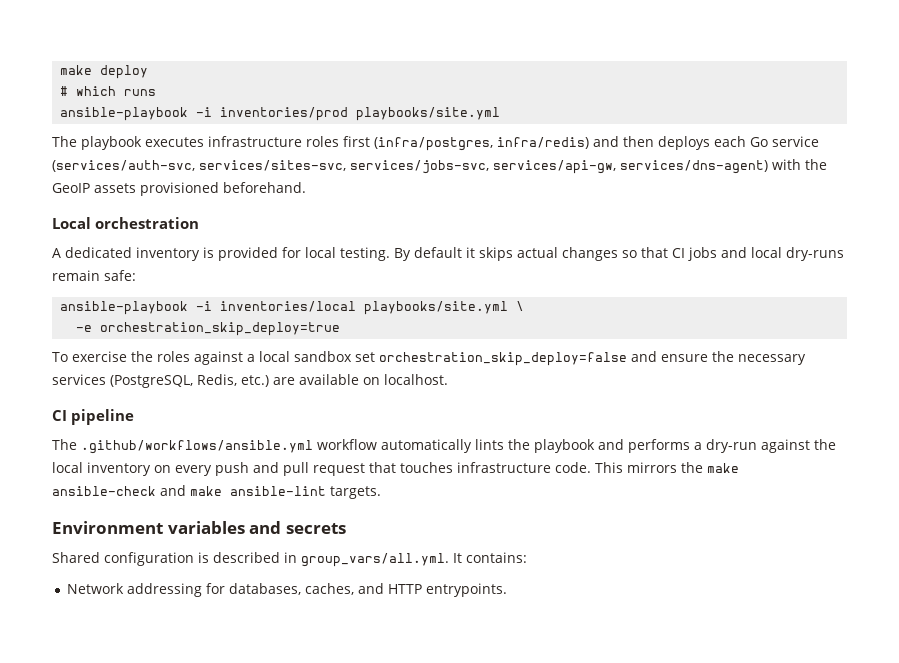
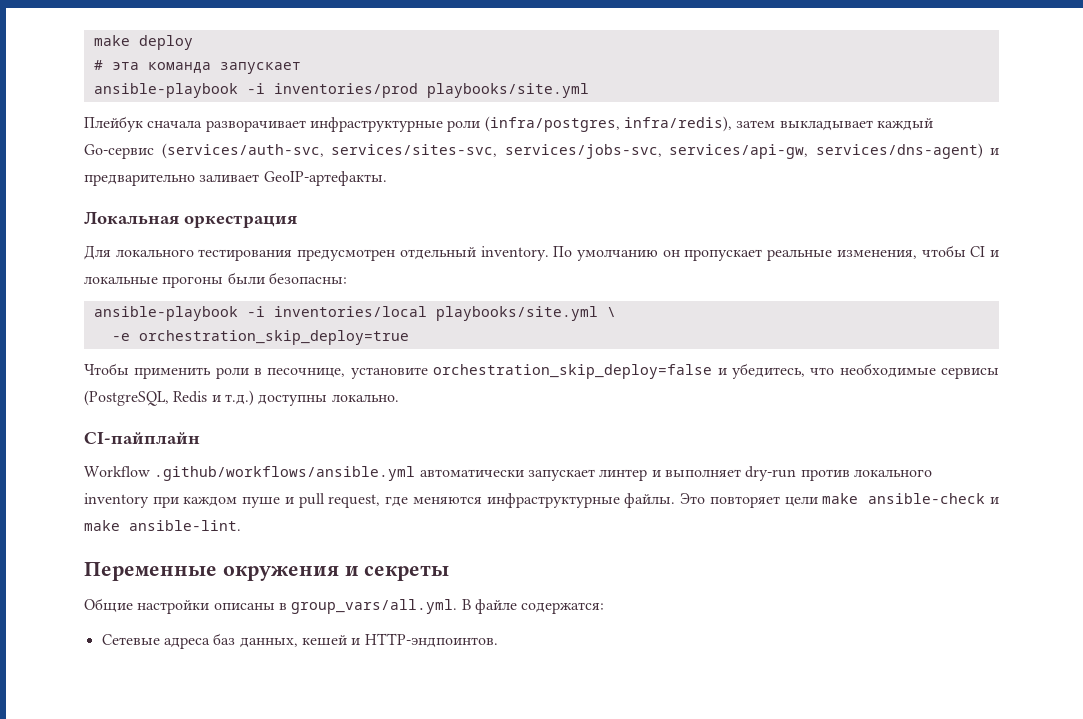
[76,86,157,96] which runs -> [111,62,301,74] эта команда запускает
[52,136,819,151] The playbook executes infrastructure roles first (infra/postgres, infra/redis) and then deploys each Go service -> [84,116,933,132] [84,144,154,159] Плейбук сначала разворачивает инфраструктурные роли (infra/postgres, infra/redis), затем выкладывает каждый Go-сервис
[772,159,827,170] [52,182,306,196] [52,217,200,229] [52,247,844,261] [52,270,136,281] with the GeoIP assets provisioned beforehand. // Local orchestration // A dedicated inventory is provided for local testing. By default it skips actual changes so that CI jobs and local dry-runs remain safe: -> [990,148,999,155] [84,171,387,186] [84,211,298,228] [84,245,999,261] [84,272,347,288] и предварительно заливает GeoIP-артефакты. // Локальная оркестрация // Для локального тестирования предусмотрен отдельный inventory. По умолчанию он пропускает реальные изменения, чтобы CI и локальные прогоны были безопасны:
[52,351,806,366] [52,374,448,388] [52,409,135,425] [52,439,836,454] [52,462,739,476] [52,485,381,499] [52,521,346,534] [52,552,527,567] [66,583,507,597] To exercise the roles against a local sandbox set orchestration_skip_deploy=false and ensure the necessary services (PostgreSQL, Redis, etc.) are available on localhost. // CI pipeline // The .github/workflows/ansible.yml workflow automatically lints the playbook and performs a dry-run against the local inventory on every push and pull request that touches infrastructure code. This mirrors the make ansible-check and make ansible-lint targets. // Environment variables and secrets // Shared configuration is described in group_vars/all.yml. It contains: // Network addressing for databases, caches, and HTTP entrypoints. -> [84,363,1000,379] [84,390,399,406] [84,432,200,444] [84,466,932,481] [84,493,1000,508] [84,520,241,531] [84,562,450,581] [84,598,605,614] [101,633,498,649] Чтобы применить роли в песочнице, установите orchestration_skip_deploy=false и убедитесь, что необходимые сервисы (PostgreSQL, Redis и т.д.) доступны локально. // CI-пайплайн // Workflow .github/workflows/ansible.yml автоматически запускает линтер и выполняет dry-run против локального inventory при каждом пуше и pull request, где меняются инфраструктурные файлы. Это повторяет цели make ansible-check и make ansible-lint. // Переменные окружения и секреты // Общие настройки описаны в group_vars/all.yml. В файле содержатся: // Сетевые адреса баз данных, кешей и HTTP-эндпоинтов.

